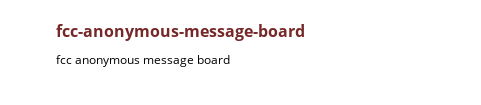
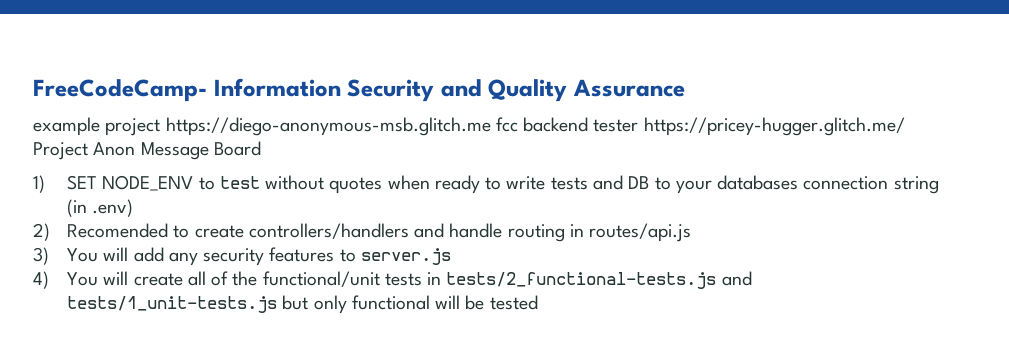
[56,24,305,41] [56,55,231,67] fcc-anonymous-message-board // fcc anonymous message board -> [33,78,686,102] [33,117,905,136] [33,141,261,160] [33,175,939,194] [67,199,134,217] [33,223,692,242] [33,247,451,266] [33,271,752,289] [67,295,538,314] FreeCodeCamp- Information Security and Quality Assurance // example project https://diego-anonymous-msb.glitch.me fcc backend tester https://pricey-hugger.glitch.me/ Project Anon Message Board // 1) SET NODE_ENV to test without quotes when ready to write tests and DB to your databases connection string (in .env) // 2) Recomended to create controllers/handlers and handle routing in routes/api.js // 3) You will add any security features to server.js // 4) You will create all of the functional/unit tests in tests/2_functional-tests.js and tests/1_unit-tests.js but only functional will be tested

